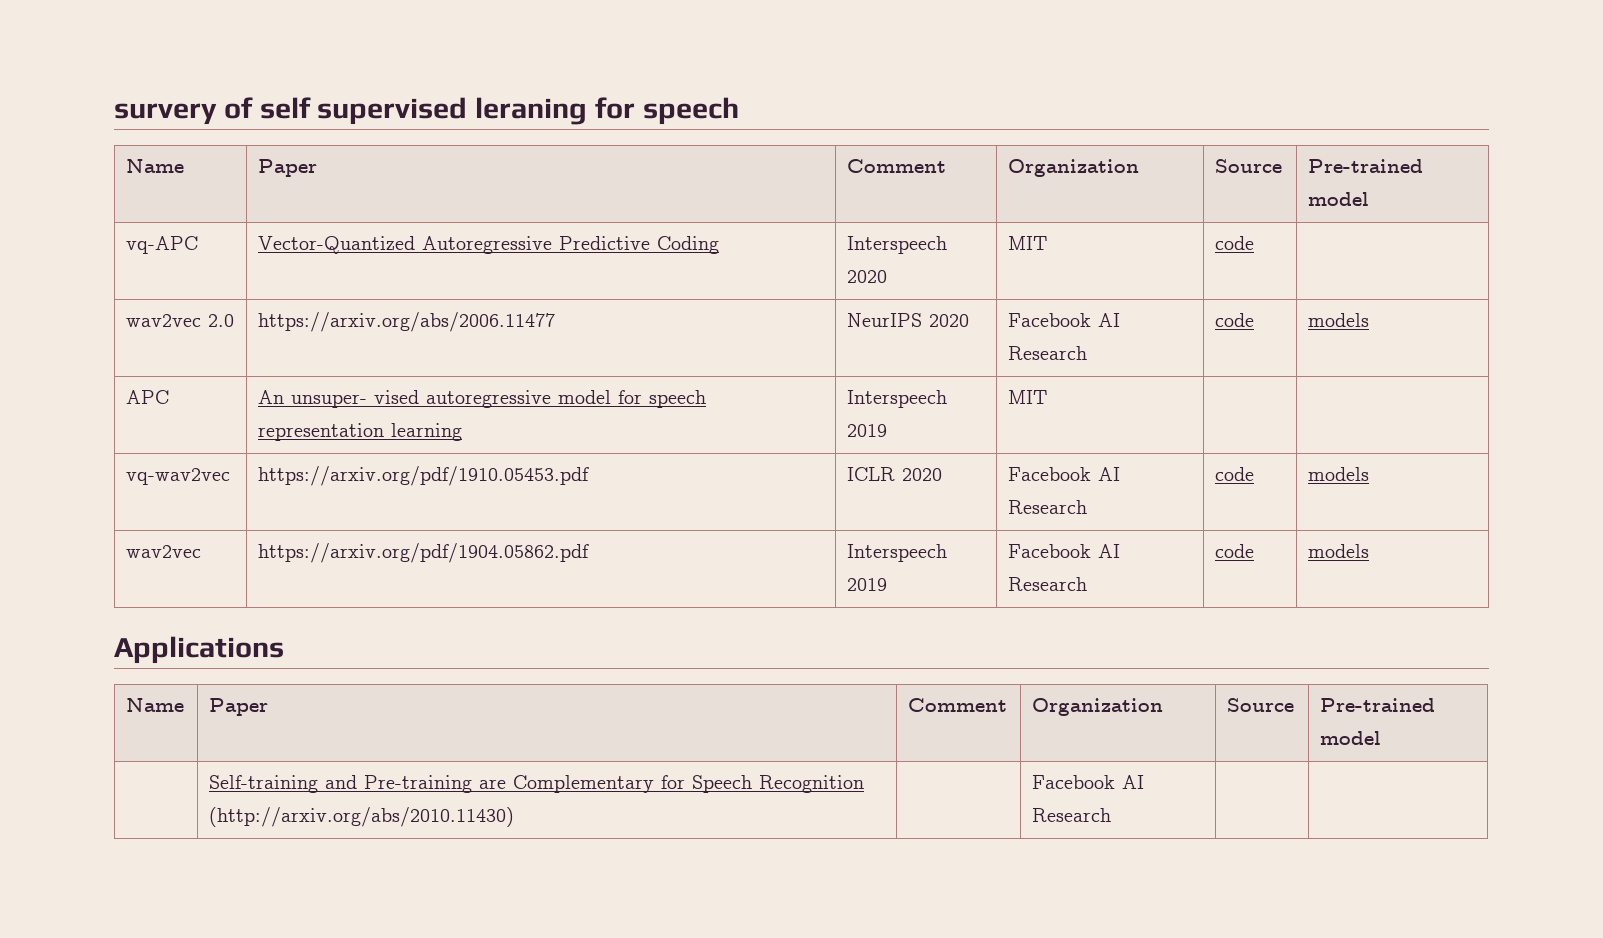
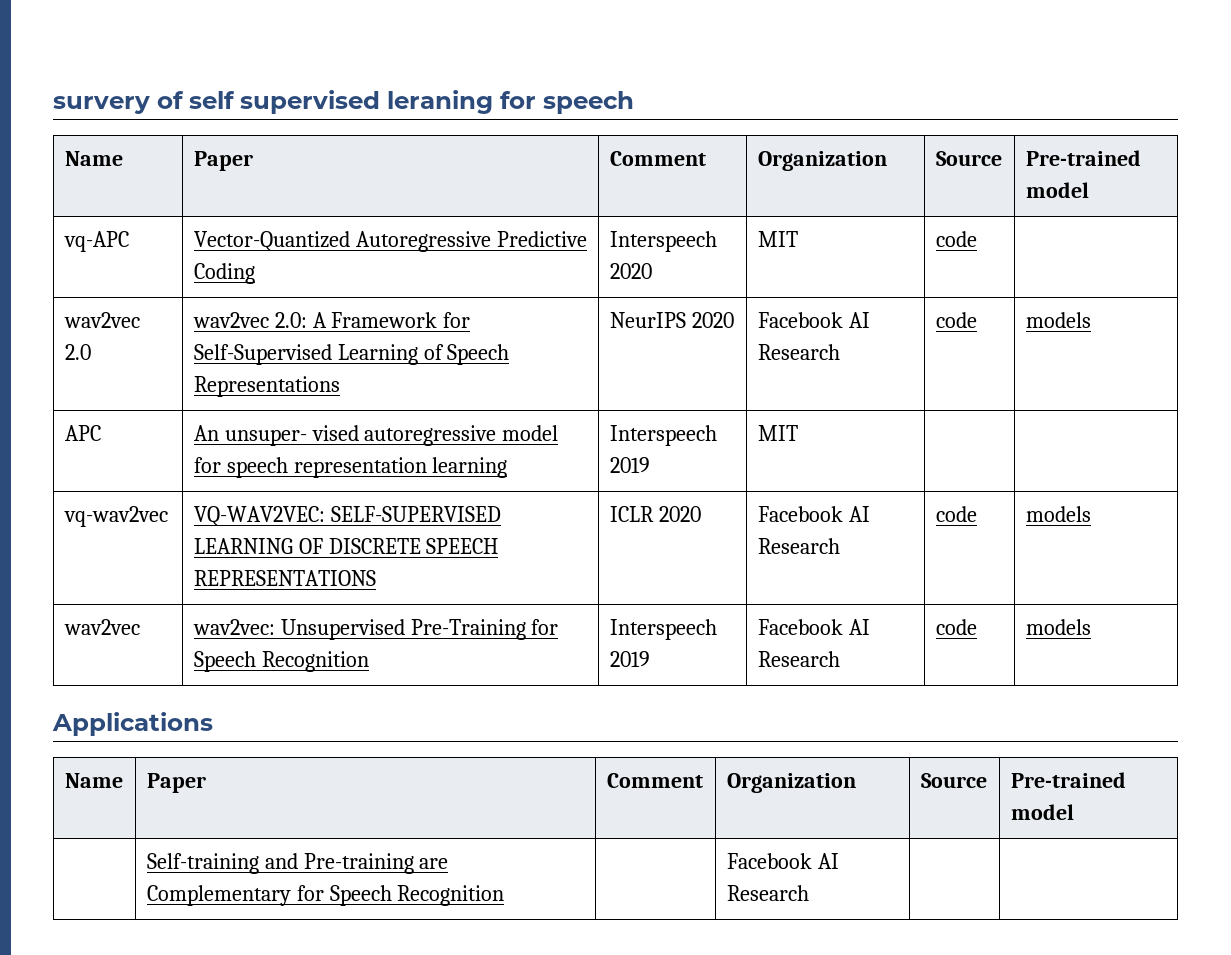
[258,312,556,332] https://arxiv.org/abs/2006.11477 -> [192,312,471,328] [193,344,510,365] [193,376,340,397] wav2vec 2.0: A Framework for Self-Supervised Learning of Speech Representations
[258,466,590,486] https://arxiv.org/pdf/1910.05453.pdf -> [193,506,501,526] [193,538,499,554] [193,570,376,586] VQ-WAV2VEC: SELF-SUPERVISED LEARNING OF DISCRETE SPEECH REPRESENTATIONS
[258,543,590,563] https://arxiv.org/pdf/1904.05862.pdf -> [192,619,559,640] [193,651,369,672] wav2vec: Unsupervised Pre-Training for Speech Recognition
[209,807,515,827] (http://arxiv.org/abs/2010.11430) -> (505, 895) none

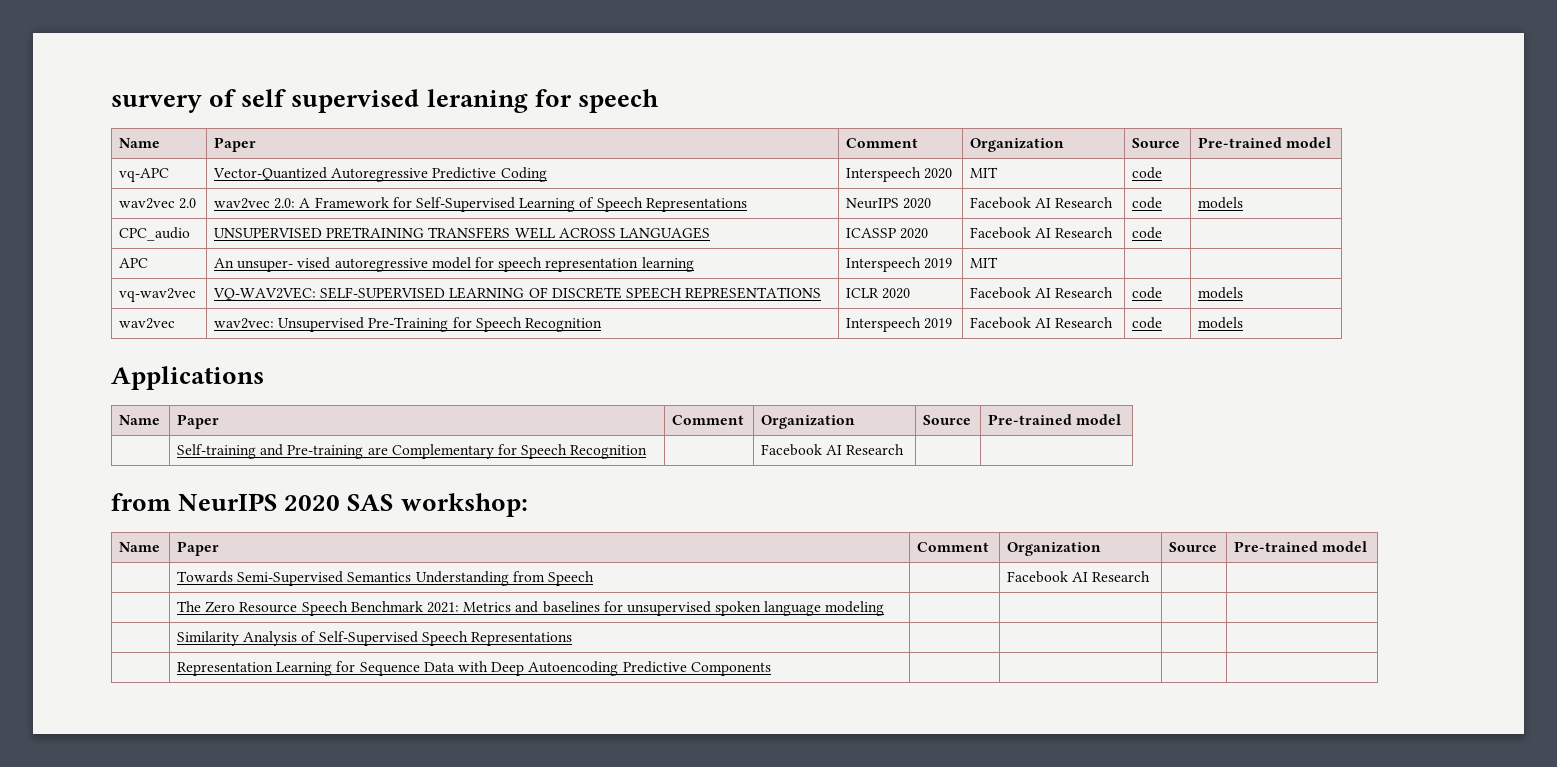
(1091, 320) none -> [119,227,191,241] [214,227,711,239] [846,228,929,239] [970,227,1114,239] [1132,227,1163,239] // CPC_audio | UNSUPERVISED PRETRAINING TRANSFERS WELL ACROSS LANGUAGES | ICASSP 2020 | Facebook AI Research | code |
(809, 893) none -> [111,493,528,517] [119,542,161,552] [177,541,220,556] [917,542,990,552] [1007,542,1102,556] [1169,542,1218,552] [1234,541,1368,552] [177,571,595,586] [1007,571,1151,583] [177,601,885,616] [177,631,573,646] [177,661,771,676] // from NeurIPS 2020 SAS workshop: // Name | Paper | Comment | Organization | Source | Pre-trained model // | Towards Semi-Supervised Semantics Understanding from Speech | | Facebook AI Research | | // | The Zero Resource Speech Benchmark 2021: Metrics and baselines for unsupervised spoken language modeling | | | | // | Similarity Analysis of Self-Supervised Speech Representations | | | | // | Representation Learning for Sequence Data with Deep Autoencoding Predictive Components | | | |

